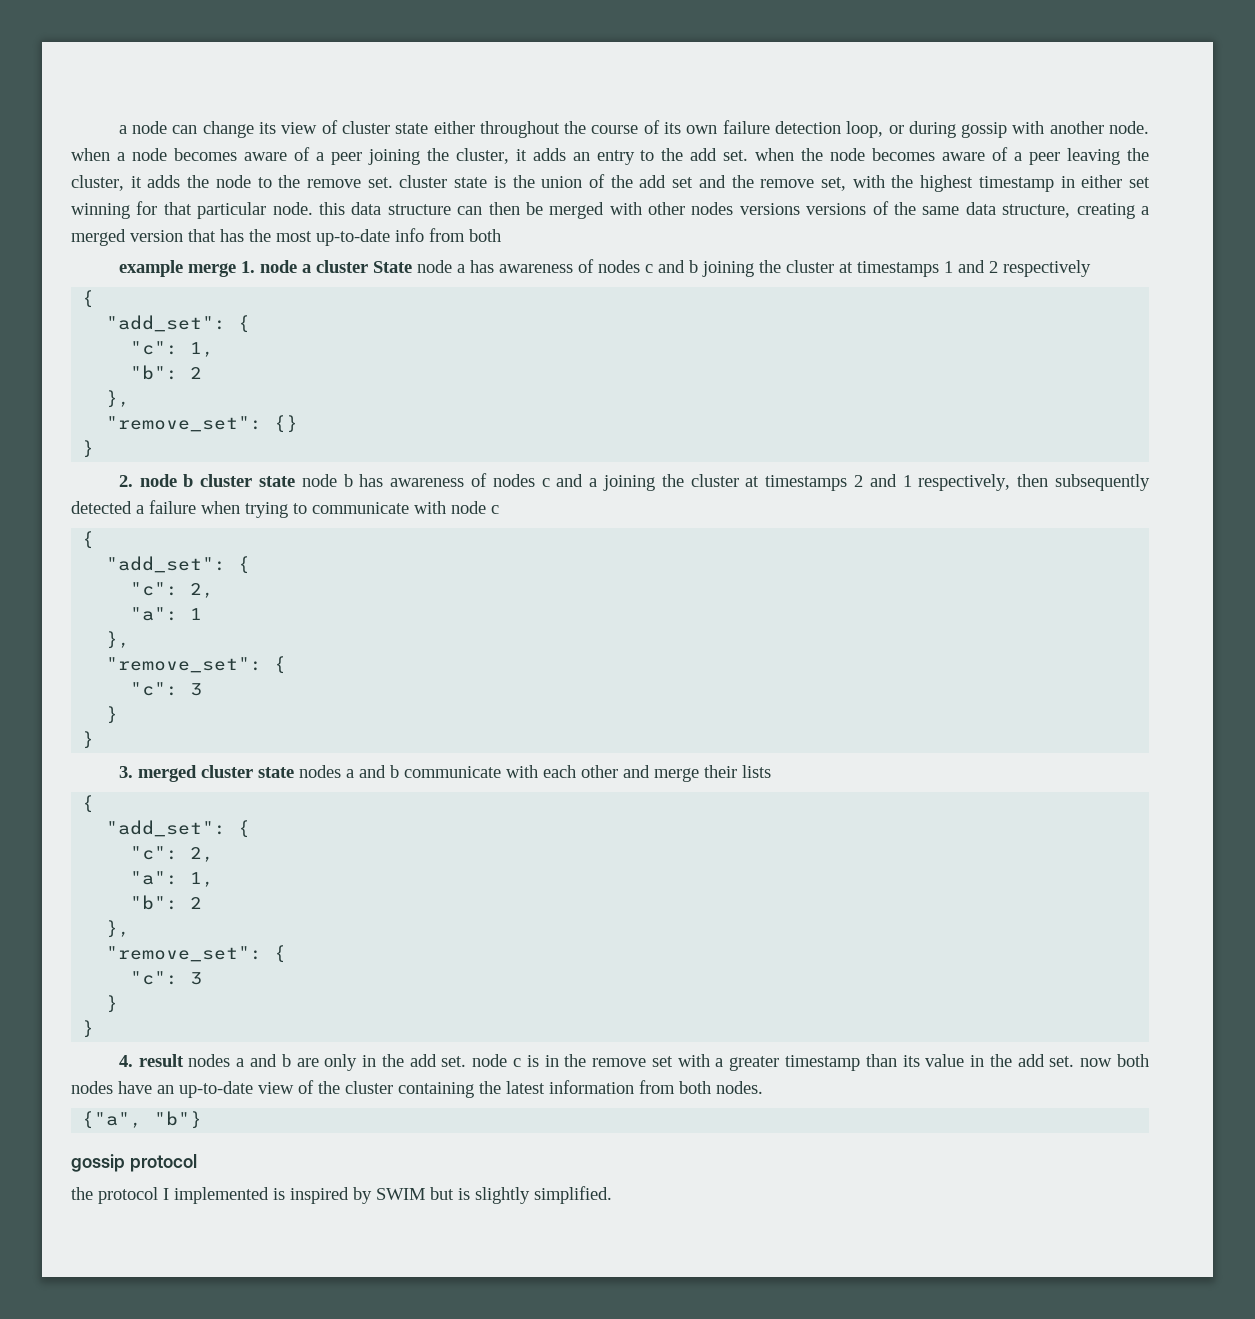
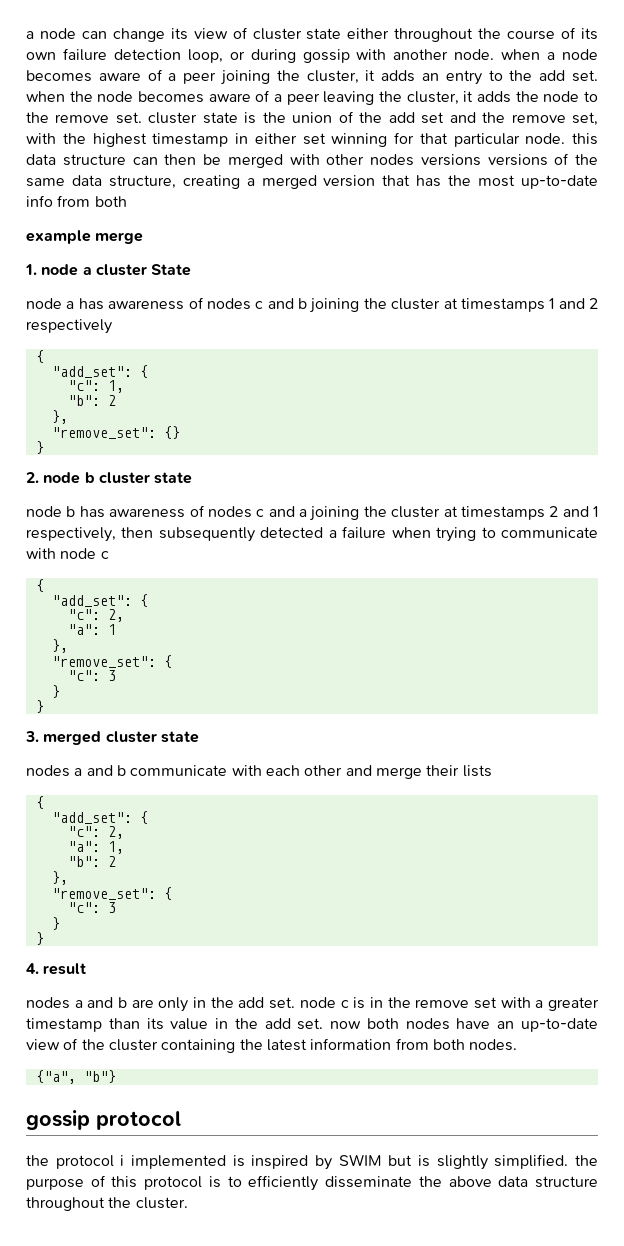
(236, 270) none -> (144, 238) //
(412, 267) none -> (192, 270) //
(296, 481) none -> (193, 478) //
(294, 772) none -> (199, 737) //
(184, 1060) none -> (87, 969) //
[163,1188,169,1200] I -> [120,1155,125,1166] i
(612, 1195) none -> [575,1155,598,1166] [26,1175,599,1191] [26,1197,188,1211] the purpose of this protocol is to efficiently disseminate the above data structure throughout the cluster.

